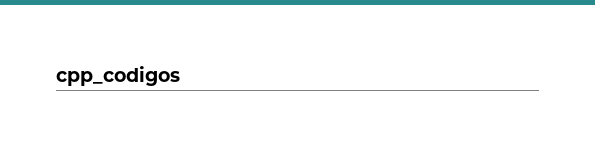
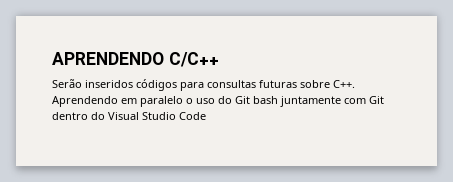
[56,66,180,86] cpp_codigos -> [52,52,219,67] [52,79,355,91] [52,96,384,107] [52,112,206,120] APRENDENDO C/C++ // Serão inseridos códigos para consultas futuras sobre C++. Aprendendo em paralelo o uso do Git bash juntamente com Git dentro do Visual Studio Code

